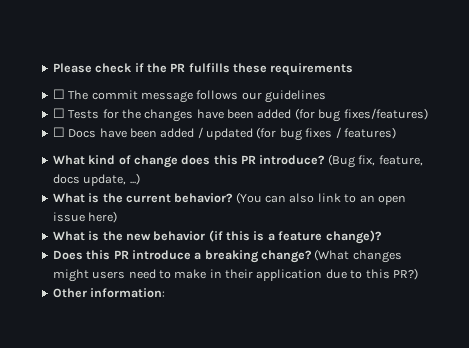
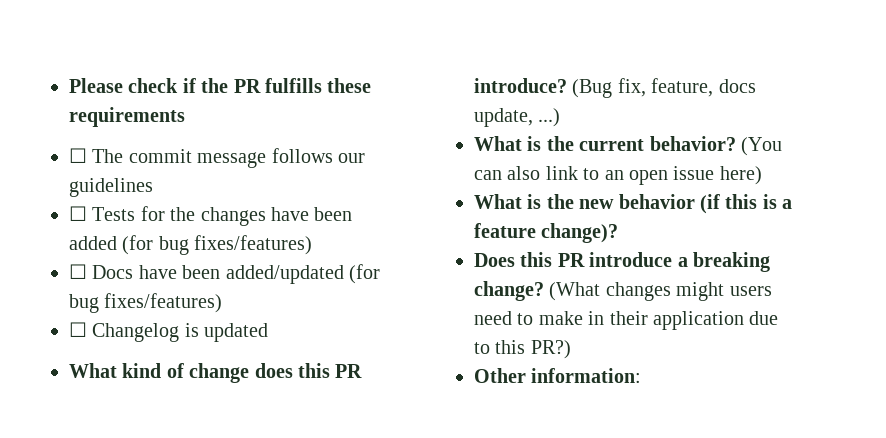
[160,127,396,141] added / updated (for bug fixes / features) -> [225,264,380,284] [69,293,223,313] [69,322,269,342] added/updated (for bug fixes/features) // ☐ Changelog is updated

